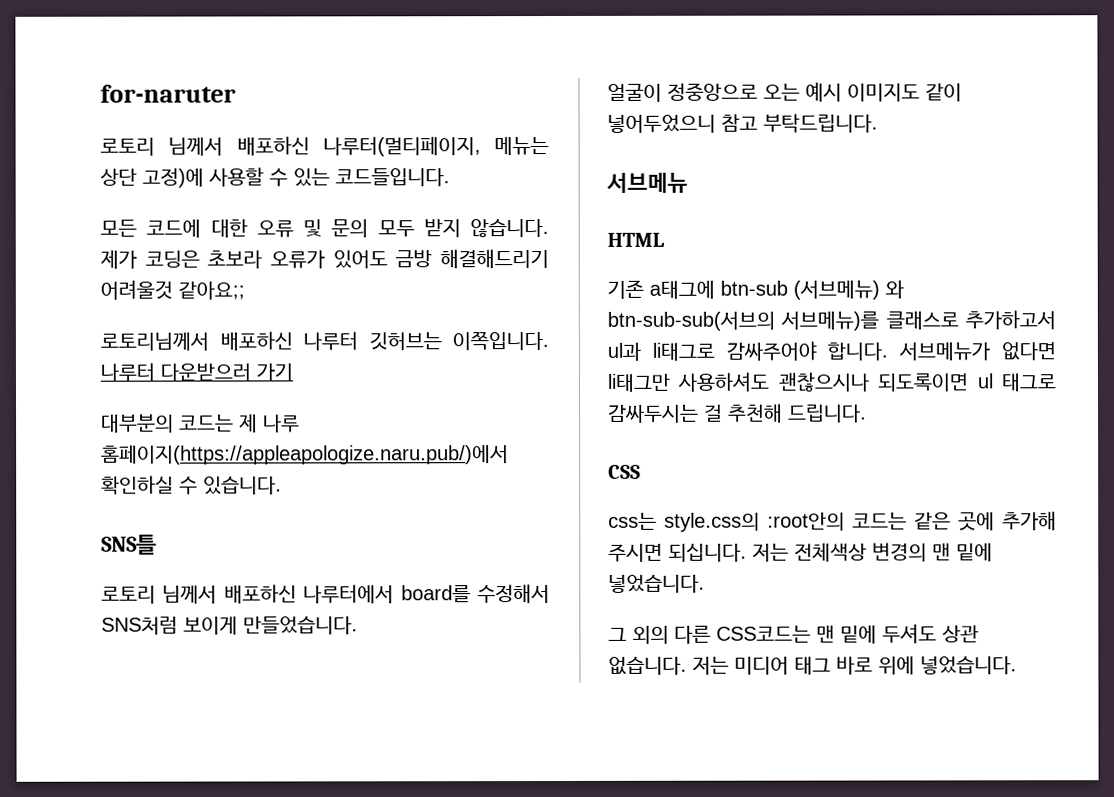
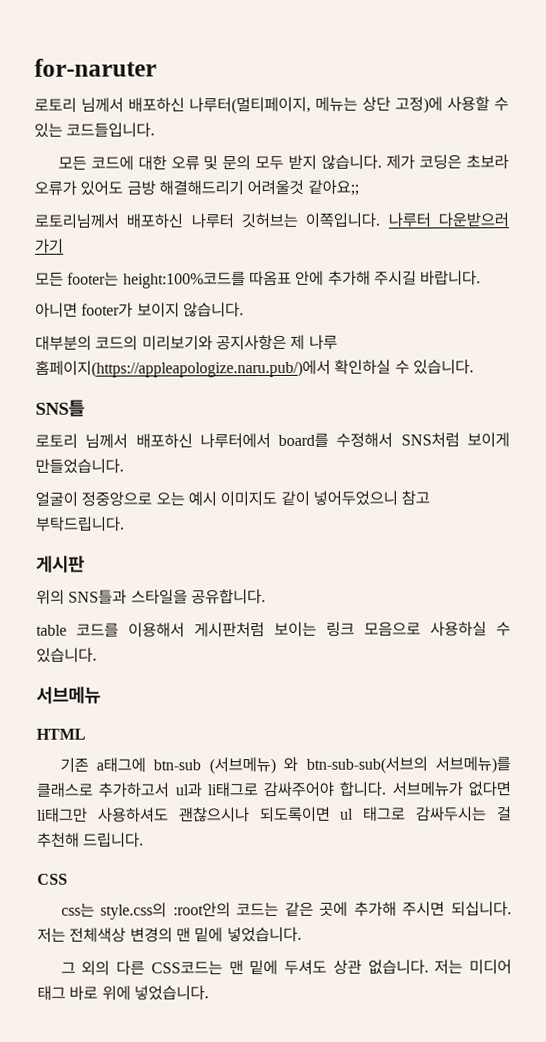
[101,413,234,433] 대부분의 코드는 -> [35,270,482,289] [35,302,244,318] [35,334,287,351] 모든 footer는 height:100%코드를 따옴표 안에 추가해 주시길 바랍니다. // 아니면 footer가 보이지 않습니다. // 대부분의 코드의 미리보기와 공지사항은
(878, 123) none -> [36,555,85,573] [36,589,266,605] [36,621,511,638] [36,647,97,663] // 게시판 // 위의 SNS틀과 스타일을 공유합니다. // table 코드를 이용해서 게시판처럼 보이는 링크 모음으로 사용하실 수 있습니다.

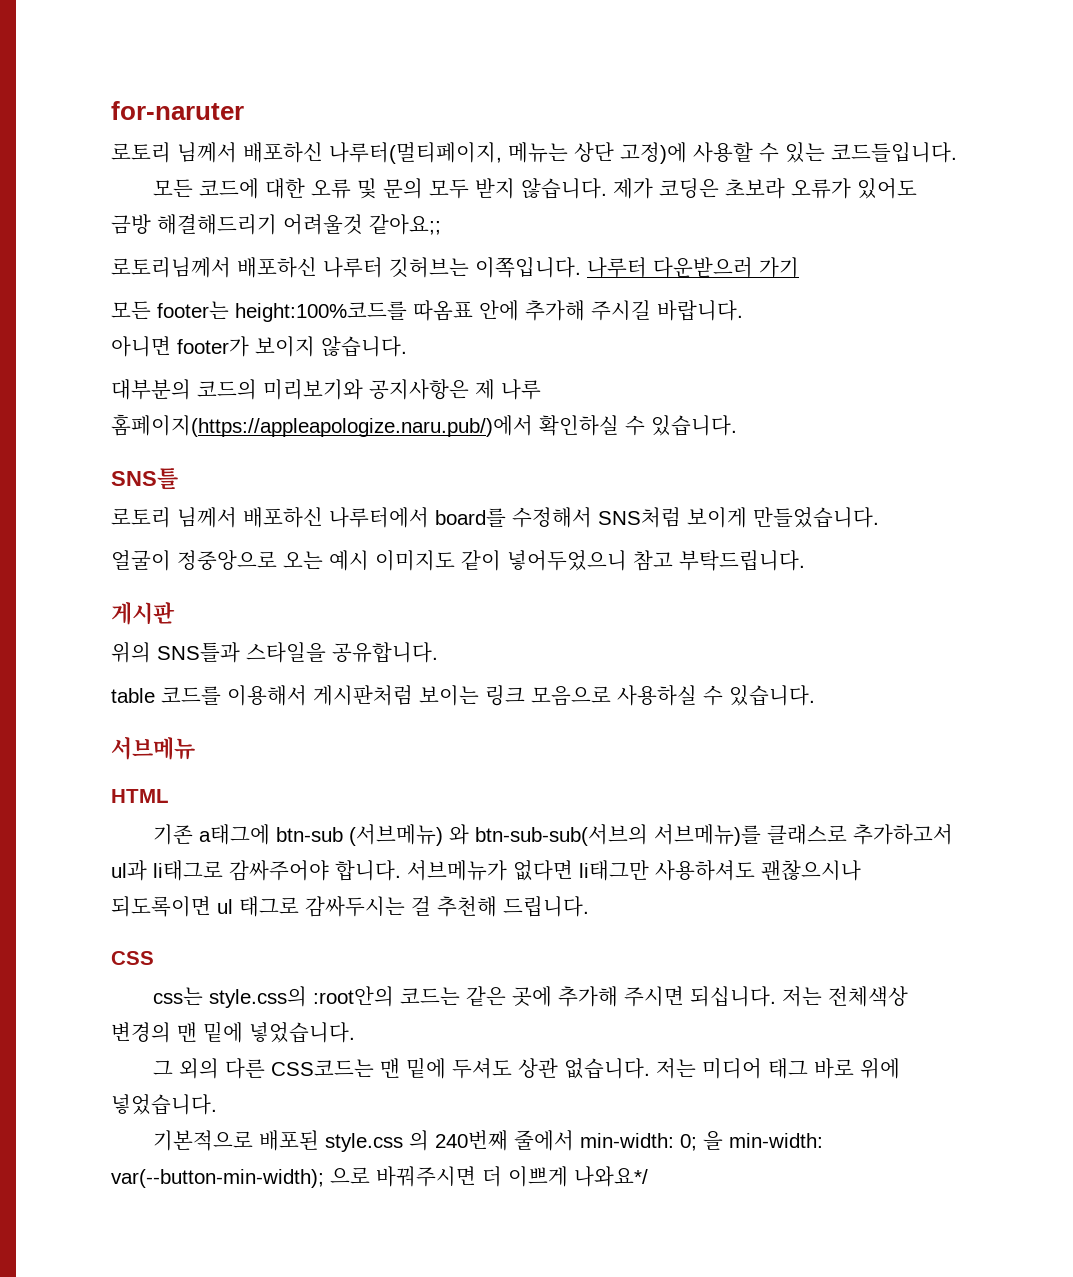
(209, 993) none -> [152,1130,823,1152] [111,1166,648,1188] // 기본적으로 배포된 style.css 의 240번째 줄에서 min-width: 0; 을 min-width: var(--button-min-width); 으로 바꿔주시면 더 이쁘게 나와요*/

